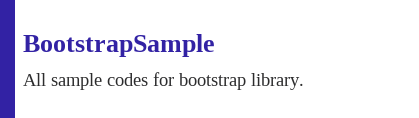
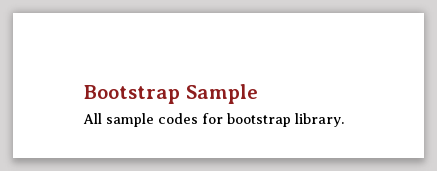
[23,34,215,57] BootstrapSample -> [84,84,258,104] Bootstrap Sample

